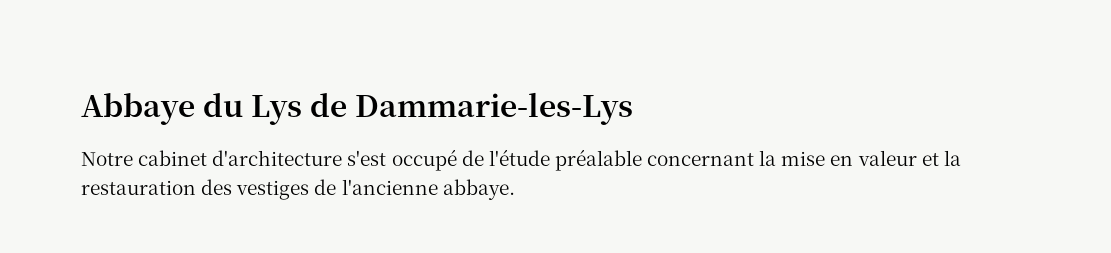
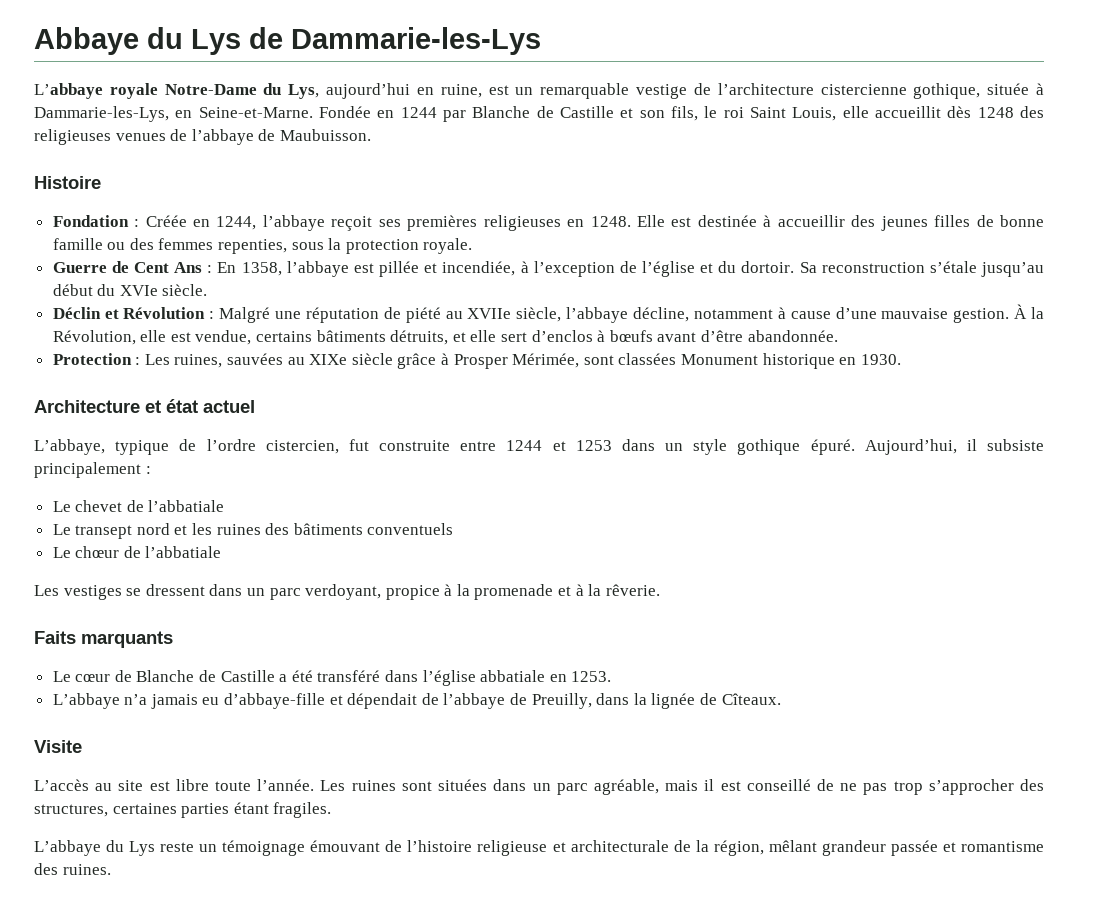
[81,149,961,171] [81,179,515,200] Notre cabinet d'architecture s'est occupé de l'étude préalable concernant la mise en valeur et la restauration des vestiges de l'ancienne abbaye. -> [34,83,1045,99] [34,106,1045,122] [34,129,371,145] [34,176,101,189] [52,215,1045,231] [52,238,473,254] [52,261,1044,277] [52,284,208,296] [52,304,1044,323] [52,330,838,345] [52,353,901,369] [34,399,255,413] [34,439,1044,455] [34,462,151,478] [52,500,225,512] [52,523,454,539] [52,546,222,558] [34,584,660,600] [34,631,173,648] [52,670,612,686] [52,693,781,709] [34,740,82,753] [34,779,1045,795] [34,802,332,818] [34,840,1045,856] [34,863,111,875] L’abbaye royale Notre-Dame du Lys, aujourd’hui en ruine, est un remarquable vestige de l’architecture cistercienne gothique, située à Dammarie-les-Lys, en Seine-et-Marne. Fondée en 1244 par Blanche de Castille et son fils, le roi Saint Louis, elle accueillit dès 1248 des religieuses venues de l’abbaye de Maubuisson. // Histoire // Fondation : Créée en 1244, l’abbaye reçoit ses premières religieuses en 1248. Elle est destinée à accueillir des jeunes filles de bonne famille ou des femmes repenties, sous la protection royale. // Guerre de Cent Ans : En 1358, l’abbaye est pillée et incendiée, à l’exception de l’église et du dortoir. Sa reconstruction s’étale jusqu’au début du XVIe siècle. // Déclin et Révolution : Malgré une réputation de piété au XVIIe siècle, l’abbaye décline, notamment à cause d’une mauvaise gestion. À la Révolution, elle est vendue, certains bâtiments détruits, et elle sert d’enclos à bœufs avant d’être abandonnée. // Protection : Les ruines, sauvées au XIXe siècle grâce à Prosper Mérimée, sont classées Monument historique en 1930. // Architecture et état actuel // L’abbaye, typique de l’ordre cistercien, fut construite entre 1244 et 1253 dans un style gothique épuré. Aujourd’hui, il subsiste principalement : // Le chevet de l’abbatiale // Le transept nord et les ruines des bâtiments conventuels // Le chœur de l’abbatiale // Les vestiges se dressent dans un parc verdoyant, propice à la promenade et à la rêverie. // Faits marquants // Le cœur de Blanche de Castille a été transféré dans l’église abbatiale en 1253. // L’abbaye n’a jamais eu d’abbaye-fille et dépendait de l’abbaye de Preuilly, dans la lignée de Cîteaux. // Visite // L’accès au site est libre toute l’année. Les ruines sont situées dans un parc agréable, mais il est conseillé de ne pas trop s’approcher des structures, certaines parties étant fragiles. // L’abbaye du Lys reste un témoignage émouvant de l’histoire religieuse et architecturale de la région, mêlant grandeur passée et romantisme des ruines.

